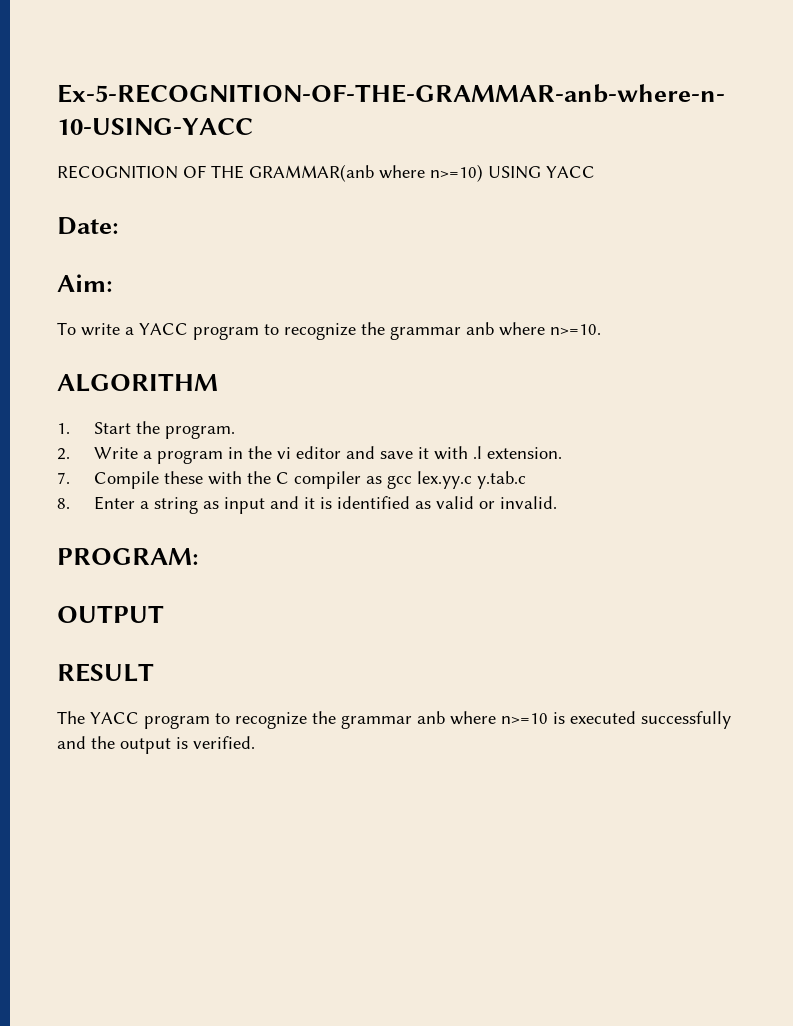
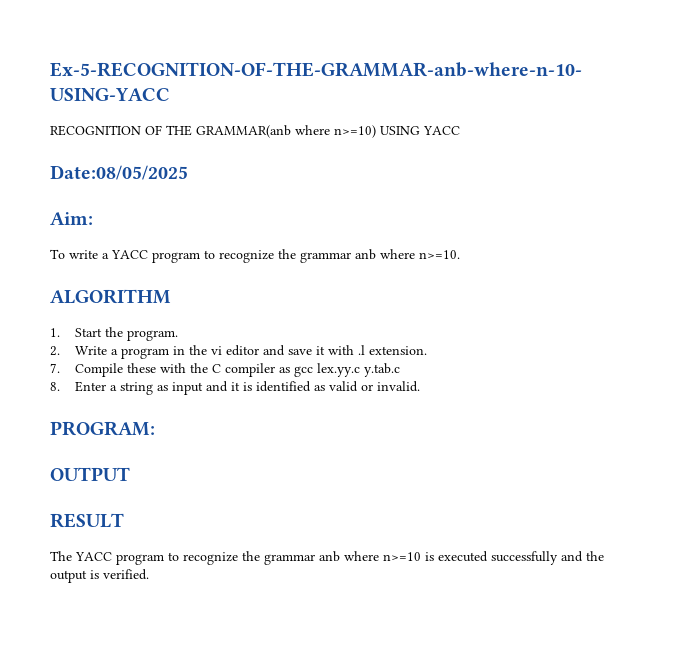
[57,217,119,235] Date: -> [50,165,188,180] Date:08/05/2025

